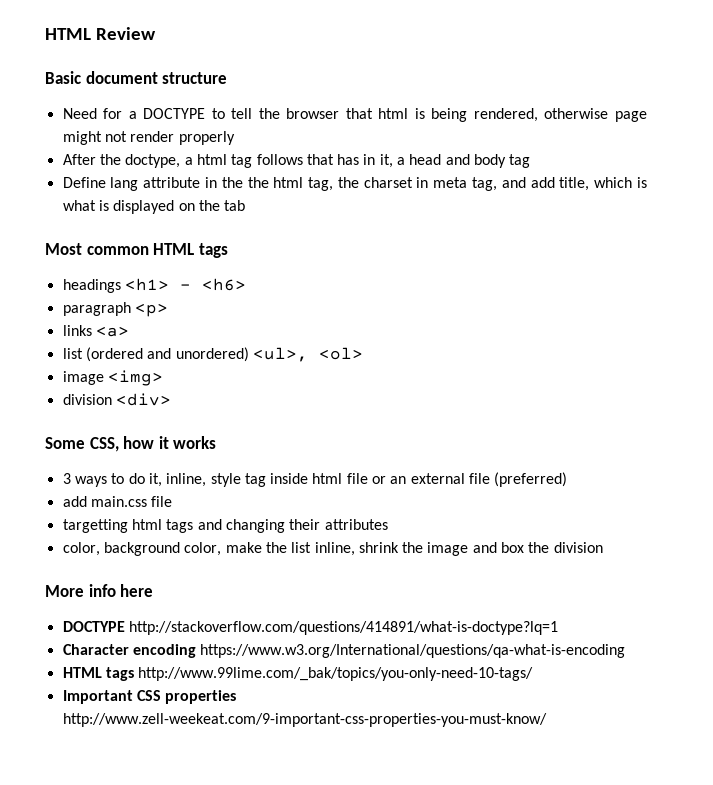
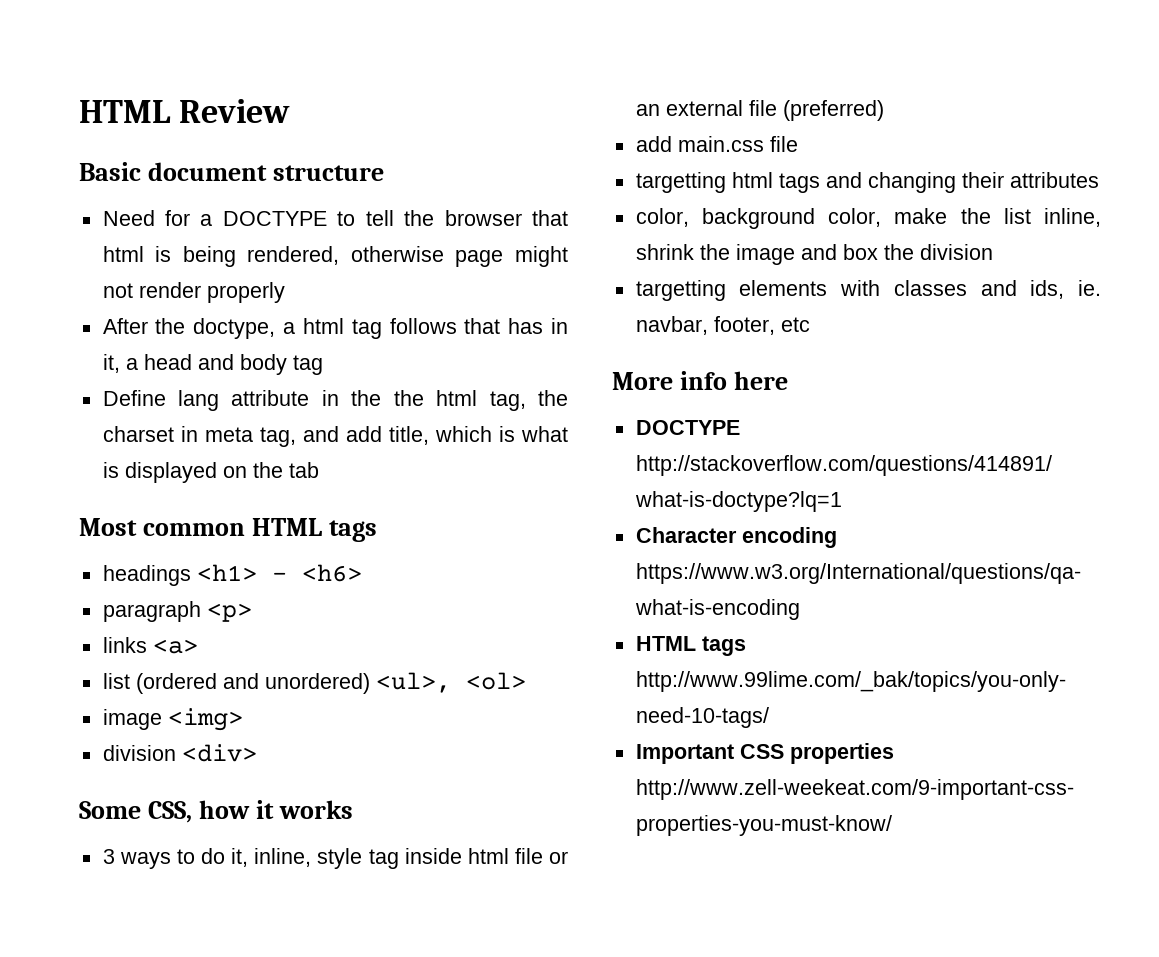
(603, 547) none -> [635,280,1101,301] [635,316,810,335] // targetting elements with classes and ids, ie. navbar, footer, etc

